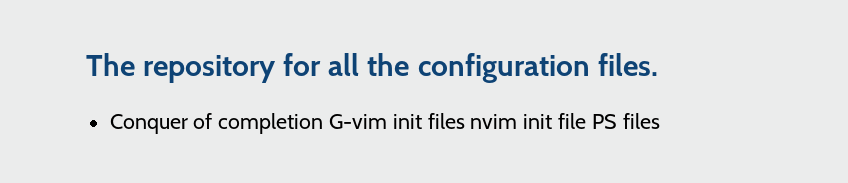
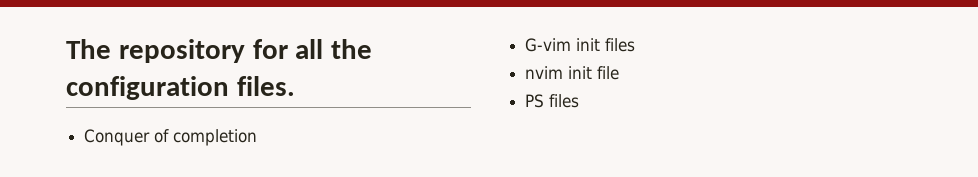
(324, 123) none -> (258, 137) //
(465, 121) none -> (636, 45) //
(587, 121) none -> (620, 73) //

